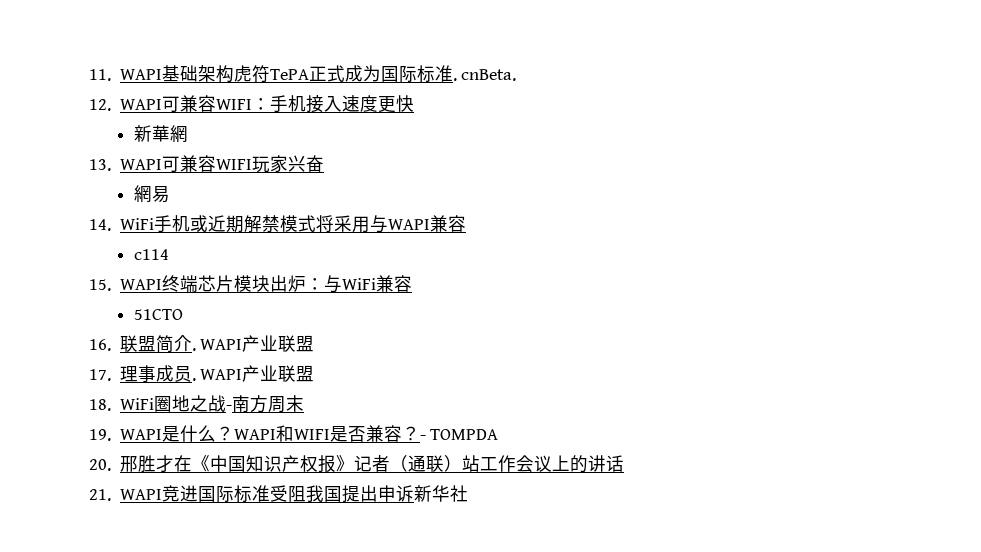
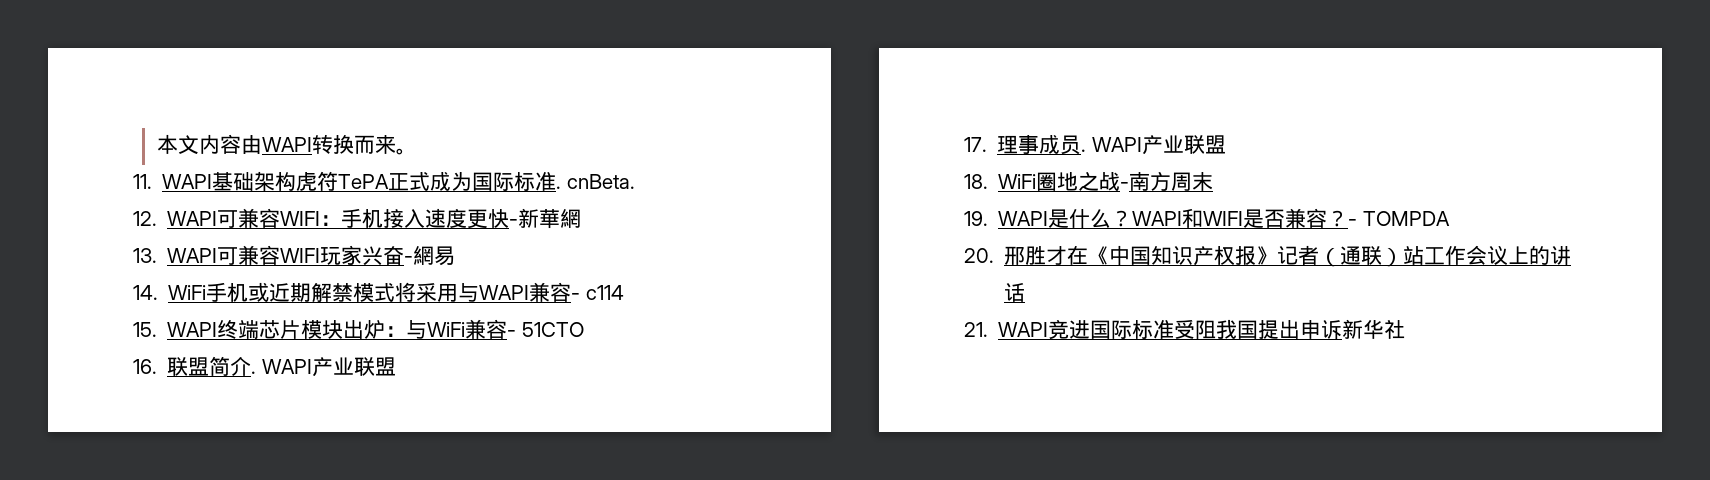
(89, 75) none -> [156,134,417,155] 本文内容由WAPI转换而来。 //
(414, 103) // -> [509,219,519,226] -
(324, 163) // -> [404,256,414,263] -
(466, 223) // -> [571,293,581,300] -
(412, 283) // -> [507,330,517,337] -

